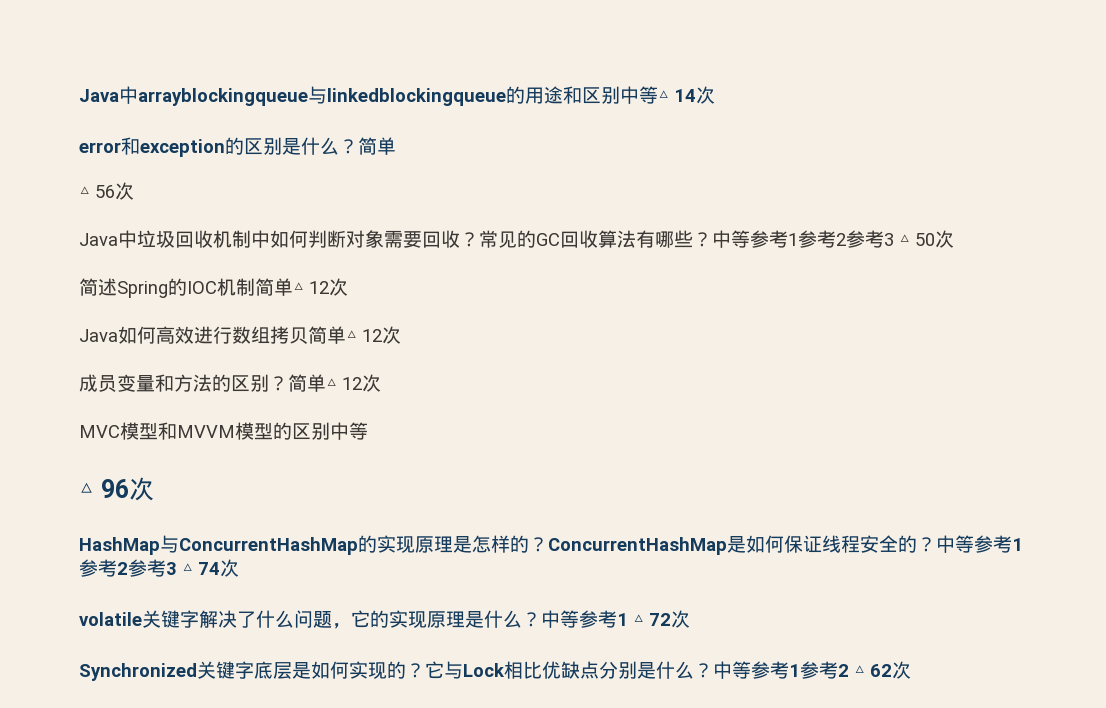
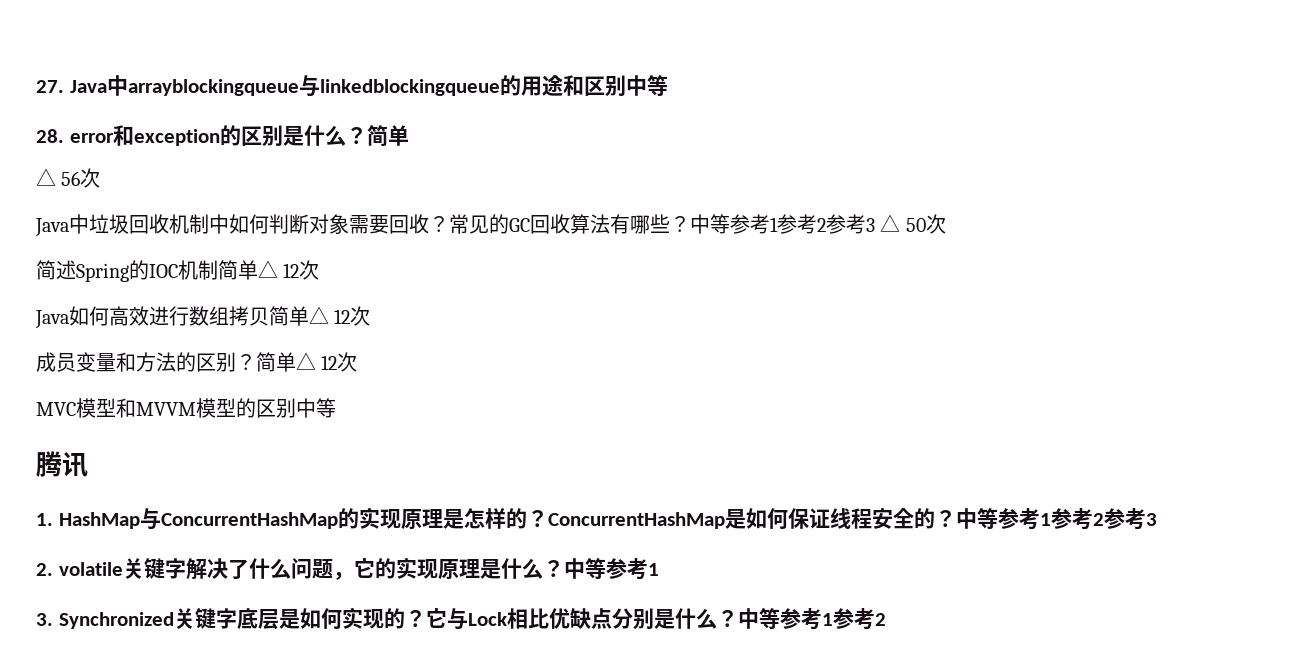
(79, 95) none -> [36,80,64,93] 27.
[658,86,715,104] △ 14次 // -> [36,129,64,143] // 28.
[79,477,154,501] △ 96次 // -> [36,451,88,478] [36,513,53,526] 腾讯 // 1.
[182,559,239,577] △ 74次 // -> [36,563,53,576] // 2.
[633,610,690,628] △ 72次 // -> [36,613,53,626] // 3.
[854,661,911,679] △ 62次 -> (886, 619) none

